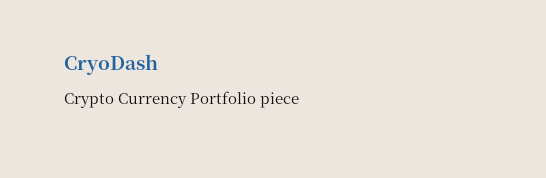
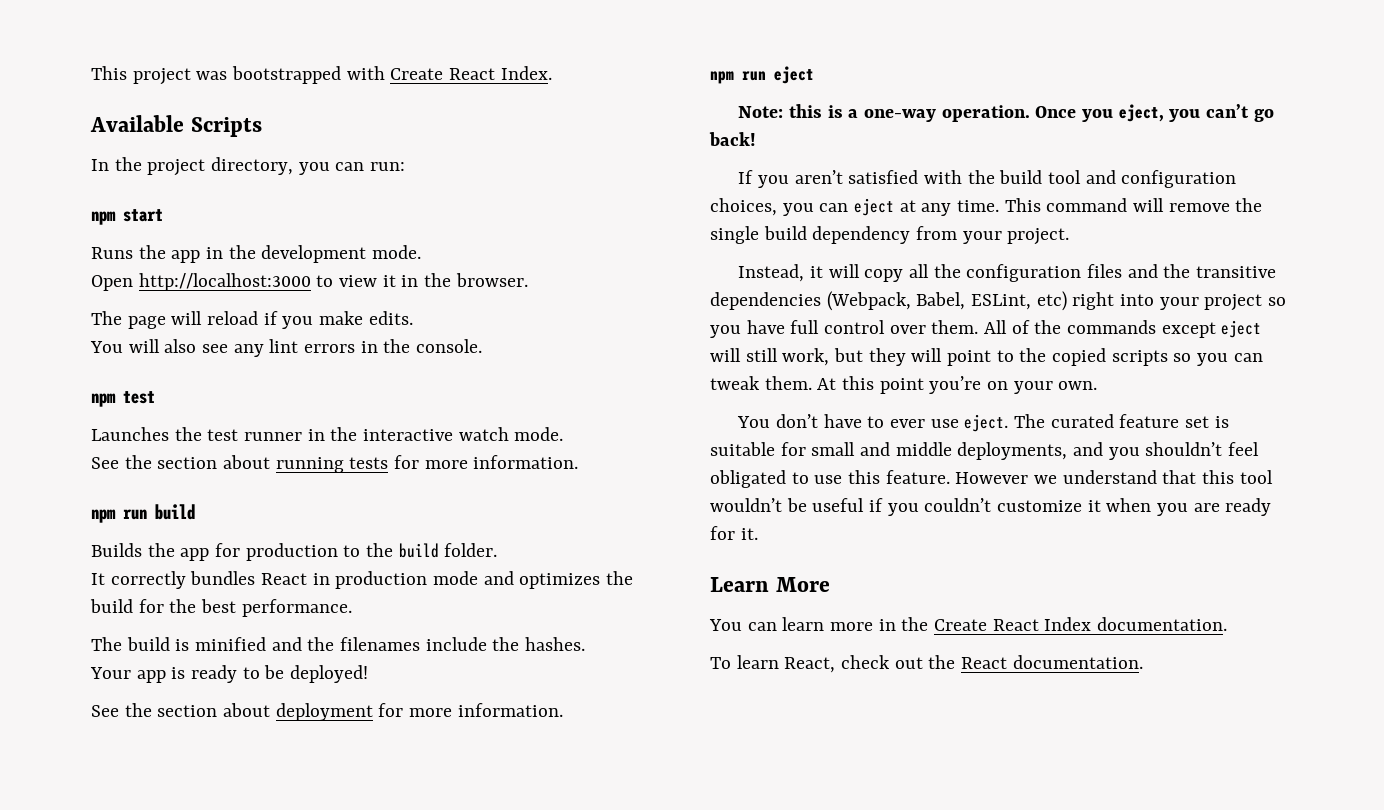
[64,54,158,75] [64,91,300,108] CryoDash // Crypto Currency Portfolio piece -> [91,66,552,85] [90,115,262,137] [91,157,406,176] [91,209,163,225] [91,245,422,263] [91,273,528,291] [91,311,413,329] [90,339,483,357] [91,391,155,407] [91,427,564,441] [91,455,579,473] [91,504,195,523] [91,543,498,561] [91,571,634,589] [90,599,352,617] [91,637,586,651] [90,665,369,683] [91,703,563,721] [710,66,814,84] [738,104,1274,122] [709,132,756,146] [738,170,1237,188] [710,198,1263,216] [710,226,1070,245] [738,264,1276,282] [710,291,1287,311] [710,320,1262,338] [710,348,1263,366] [710,376,1098,394] [737,414,1229,432] [710,442,1260,460] [710,470,1273,488] [710,498,1272,516] [710,526,758,540] [710,577,830,592] [709,617,1228,631] [710,655,1143,673] This project was bootstrapped with Create React Index. // Available Scripts // In the project directory, you can run: // npm start // Runs the app in the development mode. // Open http://localhost:3000 to view it in the browser. // The page will reload if you make edits. // You will also see any lint errors in the console. // npm test // Launches the test runner in the interactive watch mode. // See the section about running tests for more information. // npm run build // Builds the app for production to the build folder. // It correctly bundles React in production mode and optimizes the build for the best performance. // The build is minified and the filenames include the hashes. // Your app is ready to be deployed! // See the section about deployment for more information. // npm run eject // Note: this is a one-way operation. Once you eject, you can’t go back! // If you aren’t satisfied with the build tool and configuration choices, you can eject at any time. This command will remove the single build dependency from your project. // Instead, it will copy all the configuration files and the transitive dependencies (Webpack, Babel, ESLint, etc) right into your project so you have full control over them. All of the commands except eject will still work, but they will point to the copied scripts so you can tweak them. At this point you’re on your own. // You don’t have to ever use eject. The curated feature set is suitable for small and middle deployments, and you shouldn’t feel obligated to use this feature. However we understand that this tool wouldn’t be useful if you couldn’t customize it when you are ready for it. // Learn More // You can learn more in the Create React Index documentation. // To learn React, check out the React documentation.

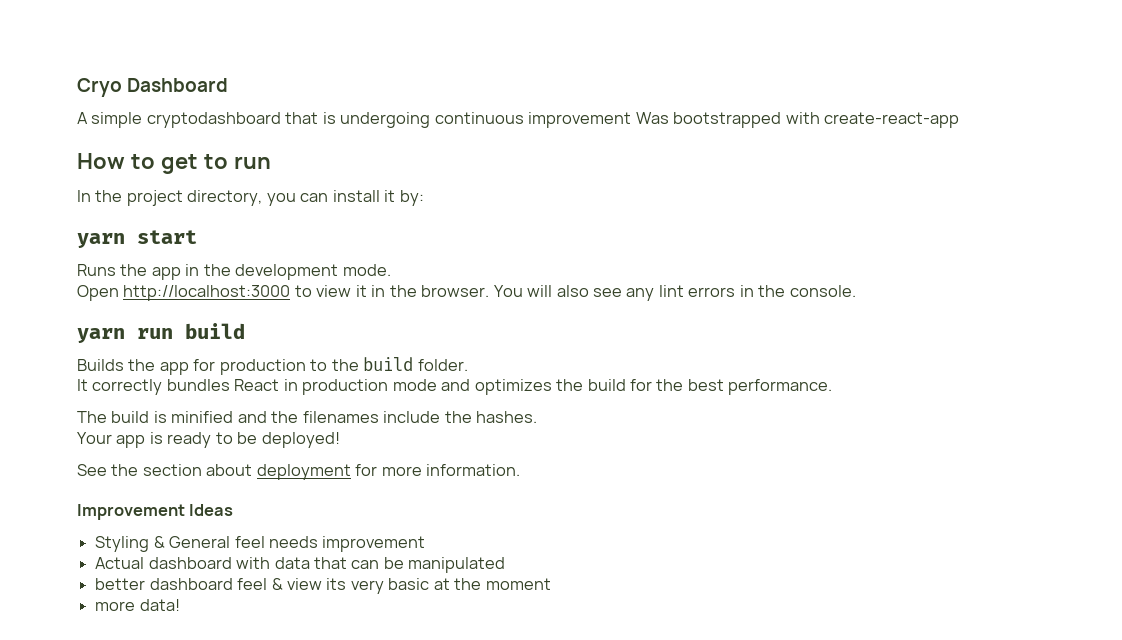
[91,66,552,85] [90,115,262,137] This project was bootstrapped with Create React Index. // Available Scripts -> [77,78,229,97] [77,112,960,128] [77,153,271,174] Cryo Dashboard // A simple cryptodashboard that is undergoing continuous improvement Was bootstrapped with create-react-app // How to get to run
[370,162,406,171] [91,211,116,225] run: // npm -> [332,190,424,206] [77,233,125,248] install it by: // yarn
[91,311,413,329] // The page will reload if you make edits. // -> (490, 291) none
[91,391,155,407] [91,427,564,441] [91,455,579,473] [91,509,116,523] npm test // Launches the test runner in the interactive watch mode. // See the section about running tests for more information. // npm -> [77,328,125,343] yarn
[710,66,814,84] [738,104,1274,122] [709,132,756,146] [738,170,1237,188] [710,198,1263,216] [710,226,1070,245] [738,264,1276,282] [710,291,1287,311] [710,320,1262,338] [710,348,1263,366] [710,376,1098,394] [737,414,1229,432] [710,442,1260,460] [710,470,1273,488] [710,498,1272,516] [710,526,758,540] [710,577,830,592] [709,617,1228,631] [710,655,1143,673] npm run eject // Note: this is a one-way operation. Once you eject, you can’t go back! // If you aren’t satisfied with the build tool and configuration choices, you can eject at any time. This command will remove the single build dependency from your project. // Instead, it will copy all the configuration files and the transitive dependencies (Webpack, Babel, ESLint, etc) right into your project so you have full control over them. All of the commands except eject will still work, but they will point to the copied scripts so you can tweak them. At this point you’re on your own. // You don’t have to ever use eject. The curated feature set is suitable for small and middle deployments, and you shouldn’t feel obligated to use this feature. However we understand that this tool wouldn’t be useful if you couldn’t customize it when you are ready for it. // Learn More // You can learn more in the Create React Index documentation. // To learn React, check out the React documentation. -> [77,504,234,520] [95,536,426,552] [95,557,506,573] [95,578,551,594] [95,599,180,611] Improvement Ideas // Styling & General feel needs improvement // Actual dashboard with data that can be manipulated // better dashboard feel & view its very basic at the moment // more data!

